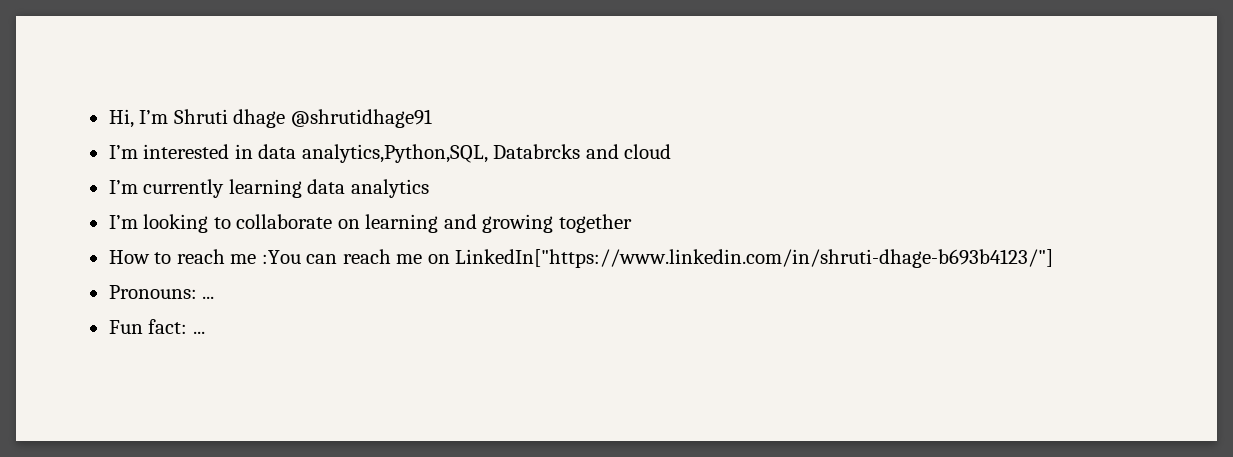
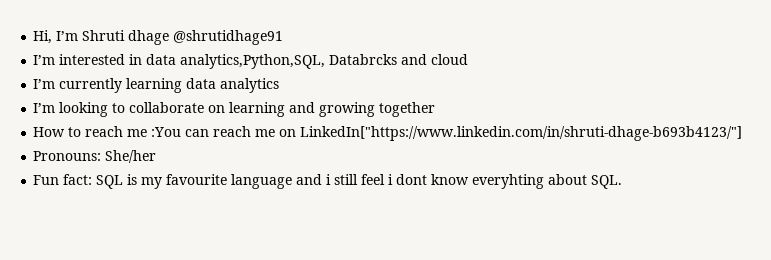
[202,296,215,299] ... -> [105,150,157,163] She/her
[192,331,205,334] ... -> [96,174,623,189] SQL is my favourite language and i still feel i dont know everyhting about SQL.

